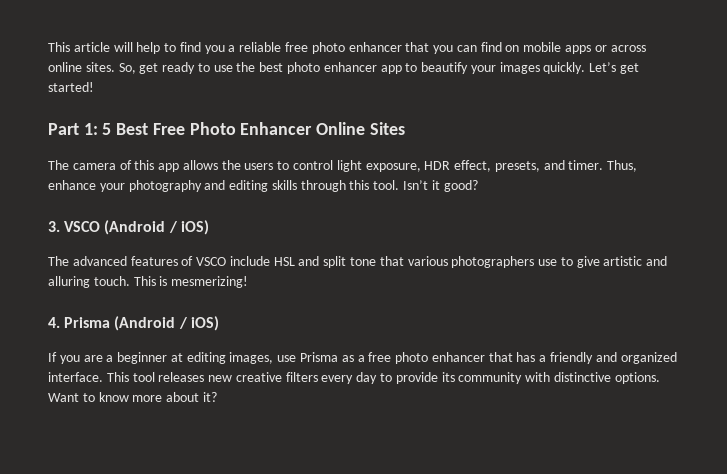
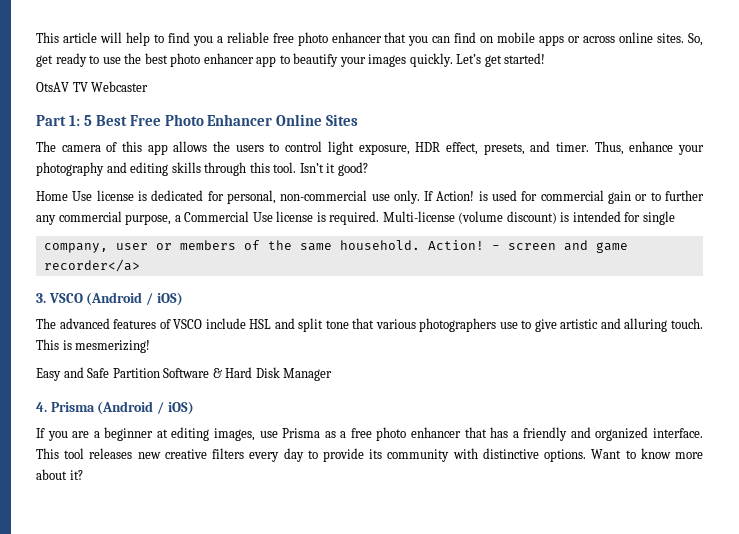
(94, 87) none -> [36,81,149,92] // OtsAV TV Webcaster
(478, 186) none -> [36,190,704,204] [36,211,675,225] [43,240,628,253] [43,259,140,272] // Home Use license is dedicated for personal, non-commercial use only. If Action! is used for commercial gain or to further any commercial purpose, a Commercial Use license is required. Multi-license (volume discount) is intended for single // company, user or members of the same household. Action! - screen and game recorder</a>
(249, 282) none -> [36,367,333,381] // Easy and Safe Partition Software & Hard Disk Manager

